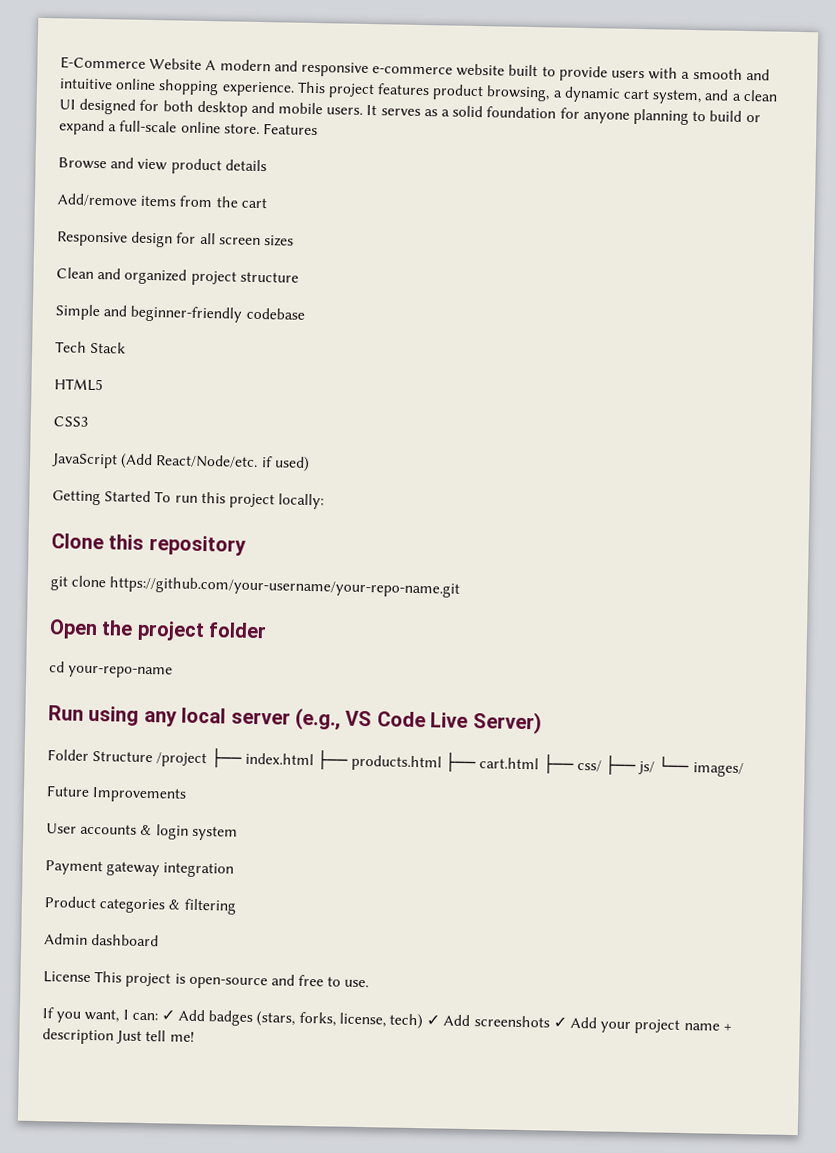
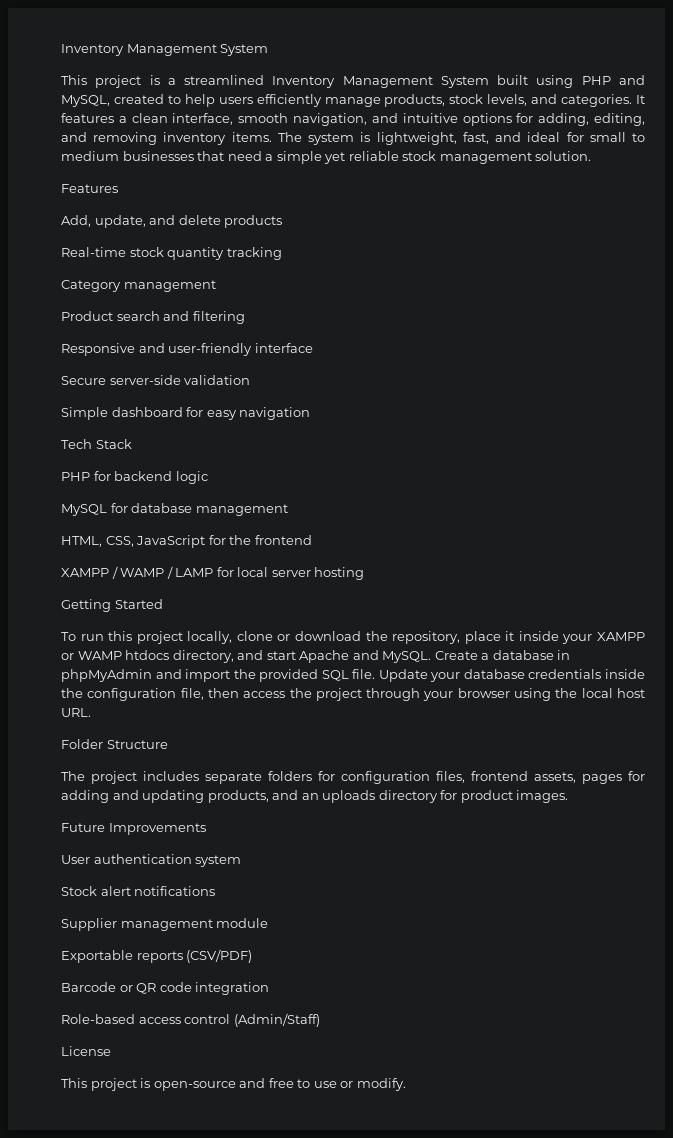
[60,56,770,82] [59,78,778,105] [59,98,761,125] [59,119,318,136] [58,157,267,175] [57,193,267,209] [57,231,294,248] [56,267,299,286] [55,304,305,323] [55,341,127,354] [54,378,103,392] [53,416,88,427] [51,453,310,472] E-Commerce Website A modern and responsive e-commerce website built to provide users with a smooth and intuitive online shopping experience. This project features product browsing, a dynamic cart system, and a clean UI designed for both desktop and mobile users. It serves as a solid foundation for anyone planning to build or expand a full-scale online store. Features // Browse and view product details // Add/remove items from the cart // Responsive design for all screen sizes // Clean and organized project structure // Simple and beginner-friendly codebase // Tech Stack // HTML5 // CSS3 // JavaScript (Add React/Node/etc. if used) -> [61,44,269,56] [61,75,645,88] [61,94,646,107] [61,113,645,126] [61,132,645,145] [61,151,592,164] [61,184,118,193] [61,215,283,228] [61,247,282,260] [61,280,216,292] [61,311,245,324] [61,343,313,356] [61,375,251,385] [61,407,311,420] [61,439,132,449] [61,471,208,484] [61,503,288,516] [61,535,312,548] [61,566,365,580] Inventory Management System // This project is a streamlined Inventory Management System built using PHP and MySQL, created to help users efficiently manage products, stock levels, and categories. It features a clean interface, smooth navigation, and intuitive options for adding, editing, and removing inventory items. The system is lightweight, fast, and ideal for small to medium businesses that need a simple yet reliable stock management solution. // Features // Add, update, and delete products // Real-time stock quantity tracking // Category management // Product search and filtering // Responsive and user-friendly interface // Secure server-side validation // Simple dashboard for easy navigation // Tech Stack // PHP for backend logic // MySQL for database management // HTML, CSS, JavaScript for the frontend // XAMPP / WAMP / LAMP for local server hosting
(152, 496) none -> (163, 604) //
[278,493,325,510] [51,533,246,556] [50,575,461,598] [49,619,268,642] [49,661,174,679] [48,705,542,735] [47,747,744,778] [46,785,188,803] [46,823,238,841] [45,860,235,878] [44,896,236,915] [44,933,160,947] locally: // Clone this repository // git clone https://github.com/your-username/your-repo-name.git // Open the project folder // cd your-repo-name // Run using any local server (e.g., VS Code Live Server) // Folder Structure /project ├── index.html ├── products.html ├── cart.html ├── css/ ├── js/ └── images/ // Future Improvements // User accounts & login system // Payment gateway integration // Product categories & filtering // Admin dashboard -> [187,631,645,644] [61,650,571,663] [61,669,645,682] [61,688,645,701] [61,708,91,717] [61,739,168,749] [61,771,645,784] [61,790,569,803] [61,823,206,835] [61,854,242,867] [61,886,216,896] [61,918,269,931] [61,949,253,963] [61,982,270,995] [61,1013,320,1027] locally, clone or download the repository, place it inside your XAMPP or WAMP htdocs directory, and start Apache and MySQL. Create a database in phpMyAdmin and import the provided SQL file. Update your database credentials inside the configuration file, then access the project through your browser using the local host URL. // Folder Structure // The project includes separate folders for configuration files, frontend assets, pages for adding and updating products, and an uploads directory for product images. // Future Improvements // User authentication system // Stock alert notifications // Supplier management module // Exportable reports (CSV/PDF) // Barcode or QR code integration // Role-based access control (Admin/Staff)
(91, 977) none -> (111, 1051) //
[344,979,370,988] [42,1007,732,1034] [42,1028,195,1045] use. // If you want, I can: ✓ Add badges (stars, forks, license, tech) ✓ Add screenshots ✓ Add your project name + description Just tell me! -> [313,1078,406,1091] use or modify.

